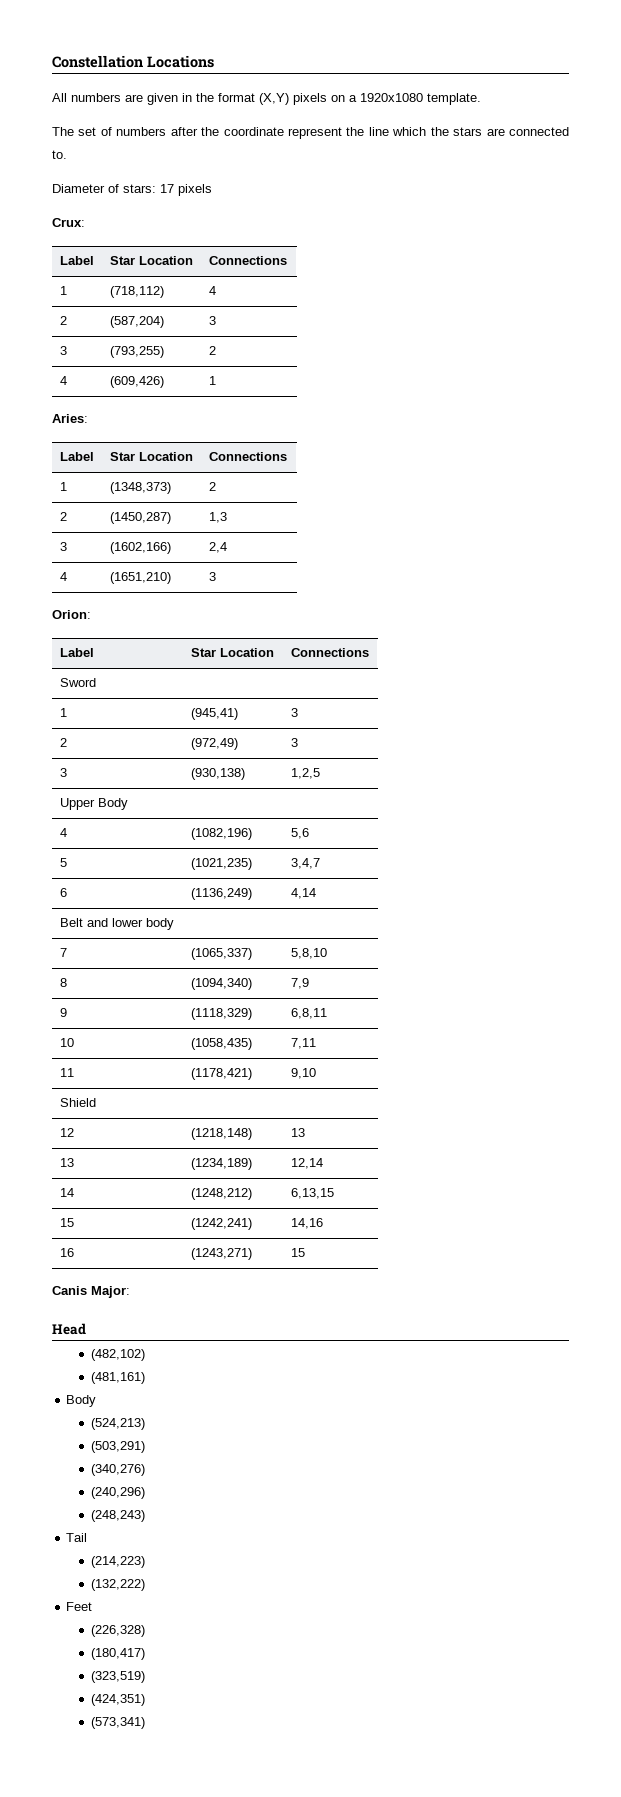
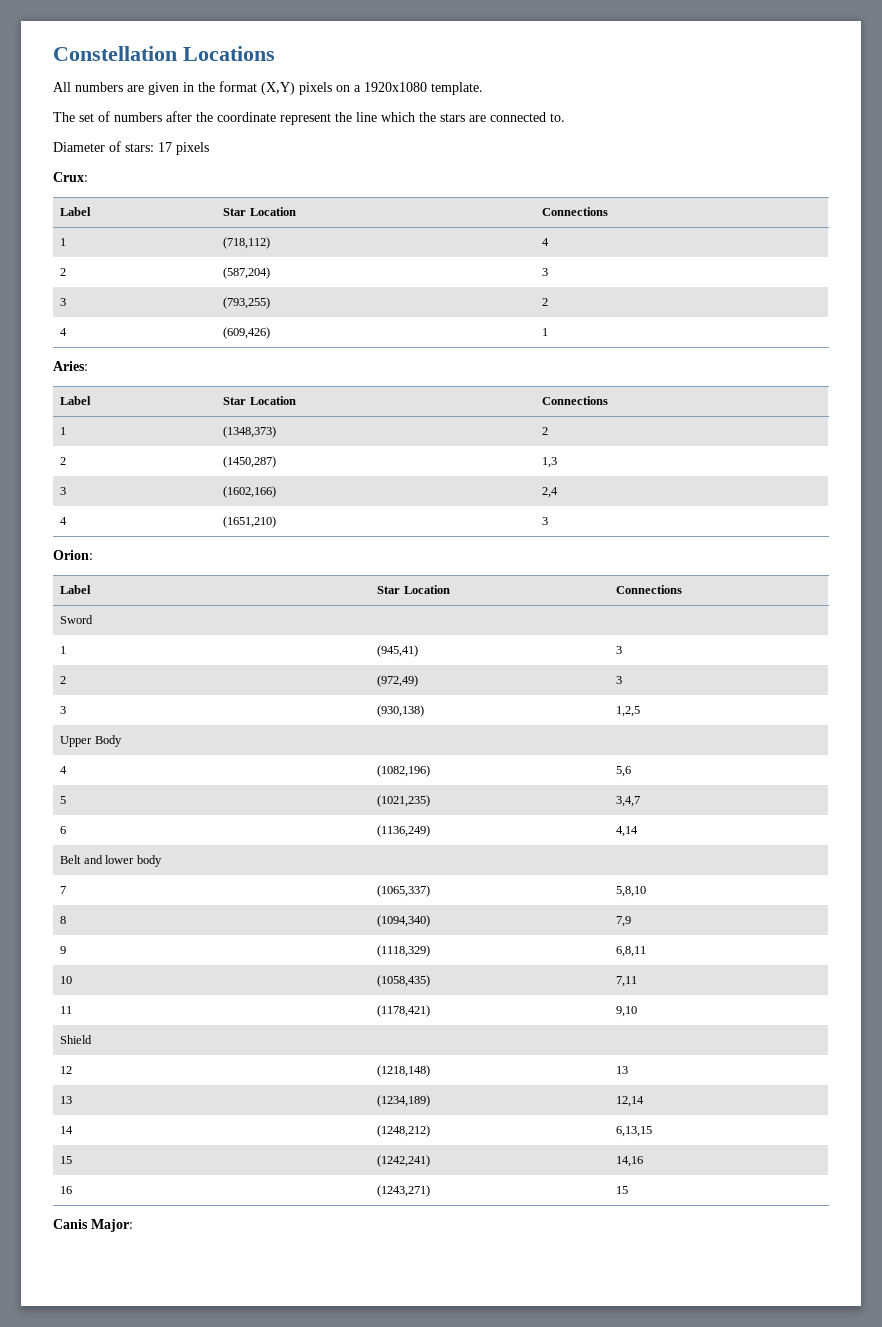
[52,1323,86,1335] [90,1349,145,1361] [90,1372,145,1384] [66,1395,97,1407] [90,1418,145,1430] [90,1441,145,1453] [90,1464,145,1476] [90,1487,145,1499] [90,1510,145,1522] [66,1533,88,1542] [90,1556,145,1568] [90,1579,145,1591] [66,1602,93,1611] [90,1625,145,1637] [90,1648,145,1660] [90,1671,145,1683] [90,1694,145,1706] [90,1717,145,1729] // Head // (482,102) // (481,161) // Body // (524,213) // (503,291) // (340,276) // (240,296) // (248,243) // Tail // (214,223) // (132,222) // Feet // (226,328) // (180,417) // (323,519) // (424,351) // (573,341) -> (133, 1225) none

